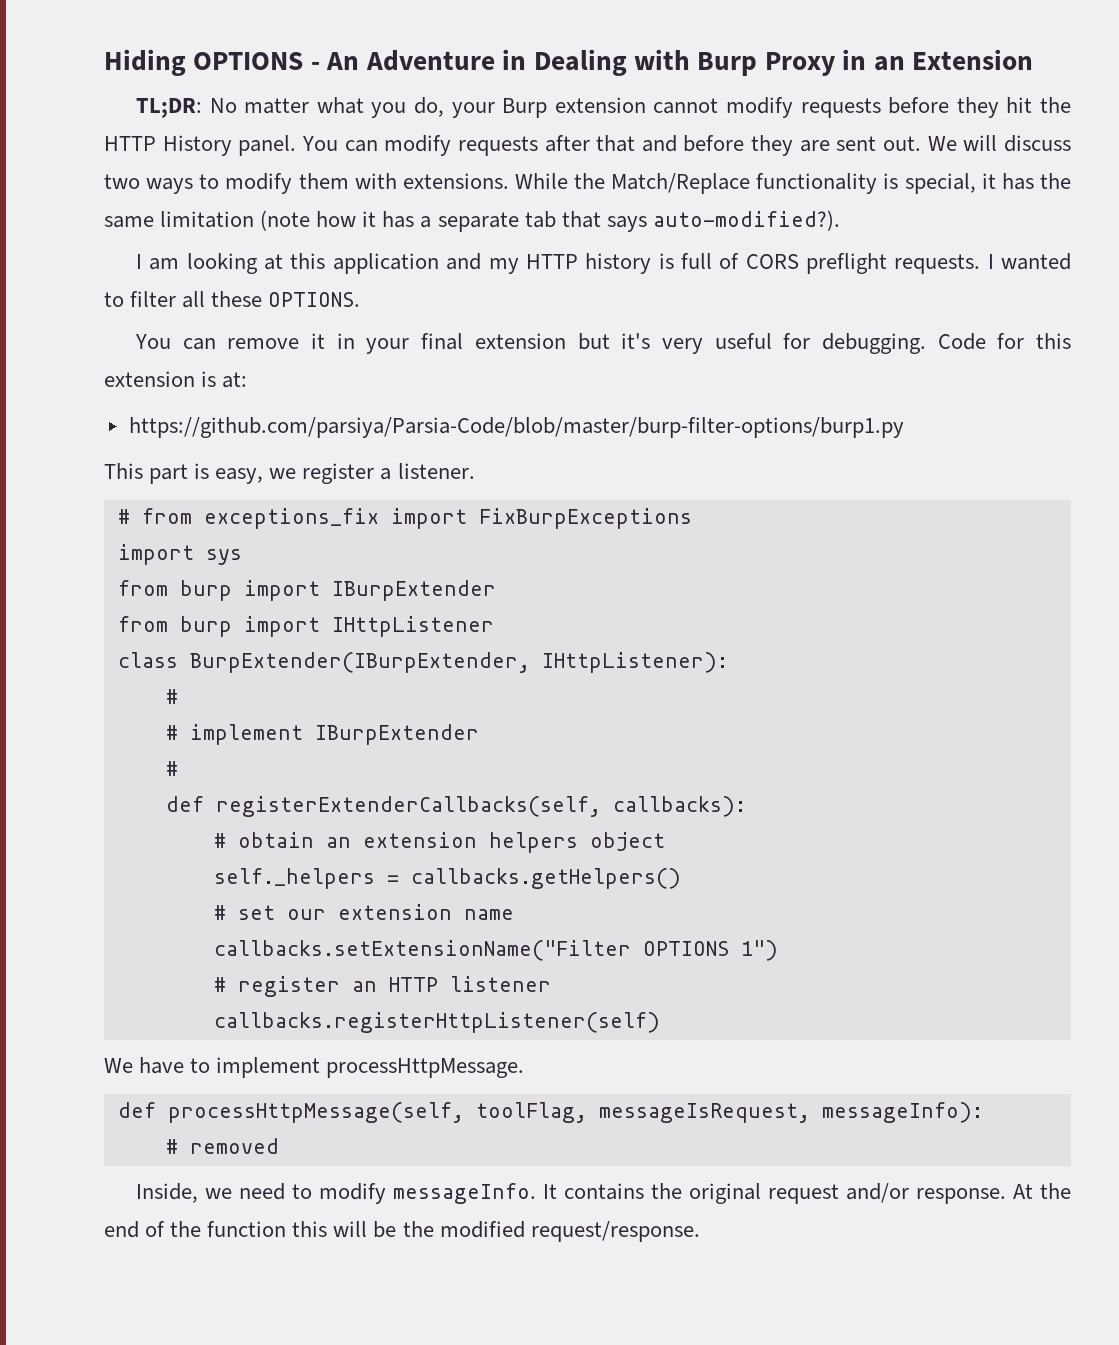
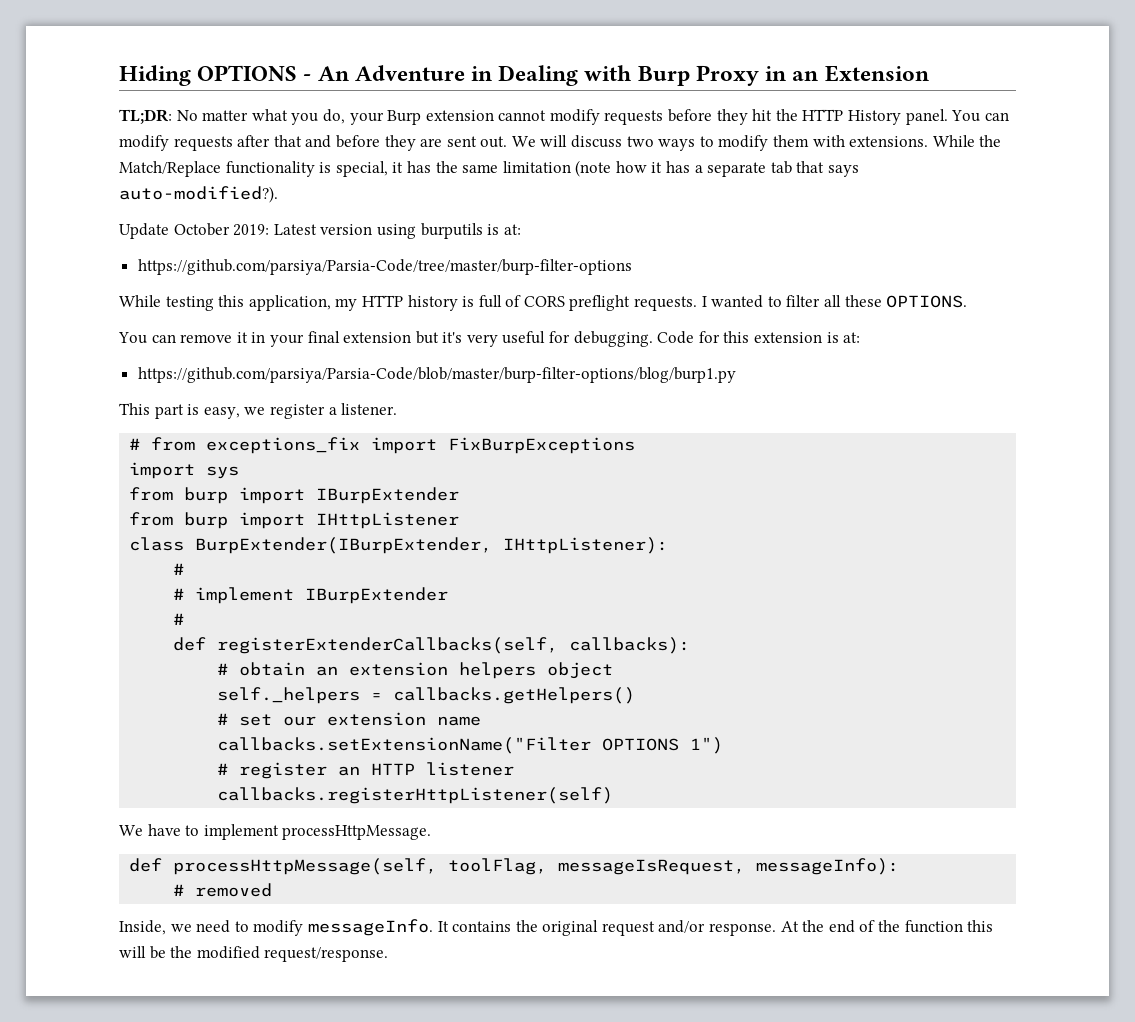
[136,253,482,274] I am looking at this application and -> [119,223,521,239] [137,259,632,275] [119,295,331,311] Update October 2019: Latest version using burputils is at: // https://github.com/parsiya/Parsia-Code/tree/master/burp-filter-options // While testing this application,
[128,417,904,438] https://github.com/parsiya/Parsia-Code/blob/master/burp-filter-options/burp1.py -> [137,367,736,383] https://github.com/parsiya/Parsia-Code/blob/master/burp-filter-options/blog/burp1.py

